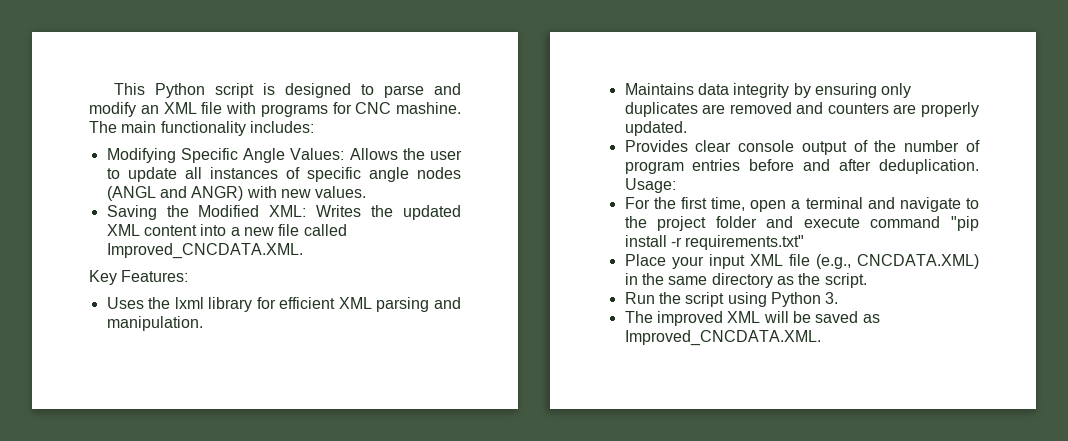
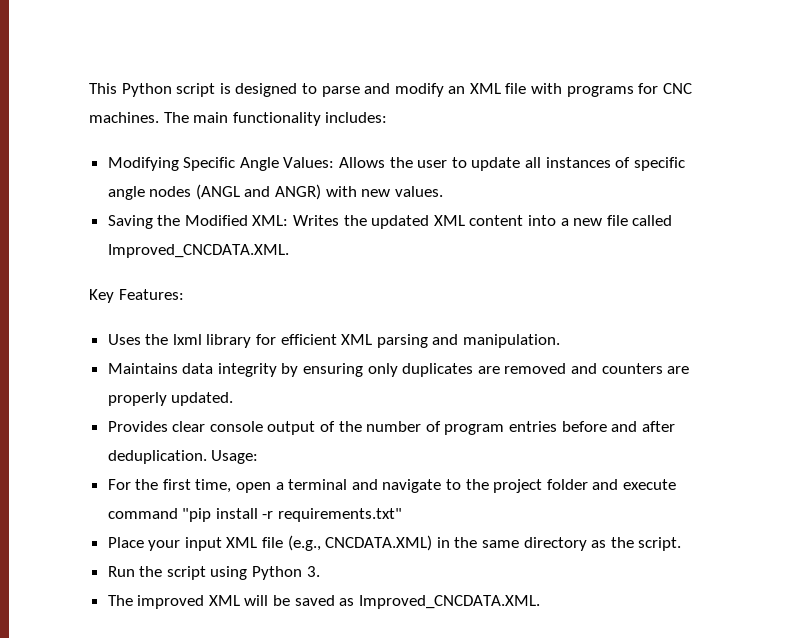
[396,102,461,114] mashine. -> [89,112,159,123] machines.

